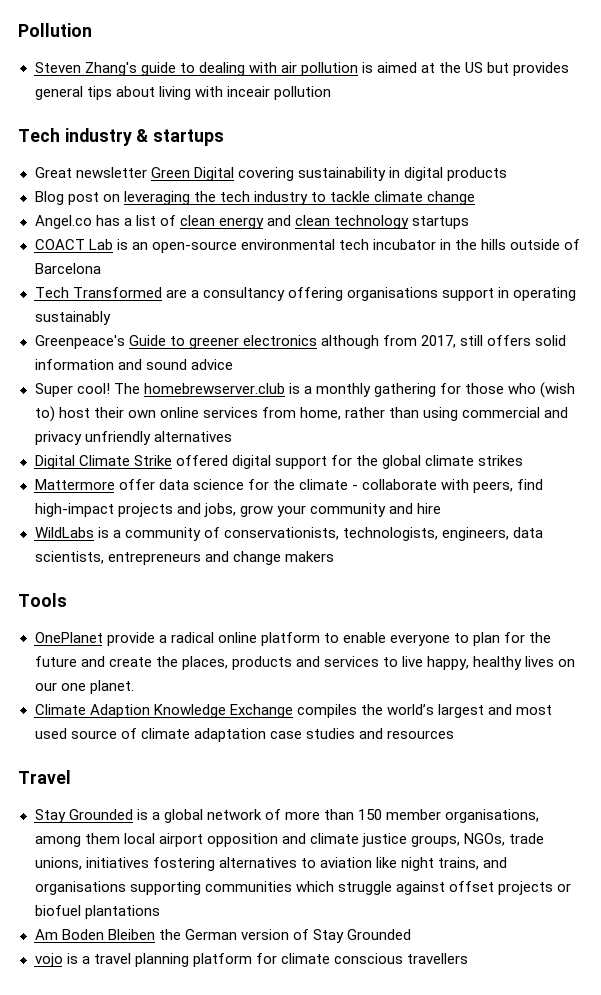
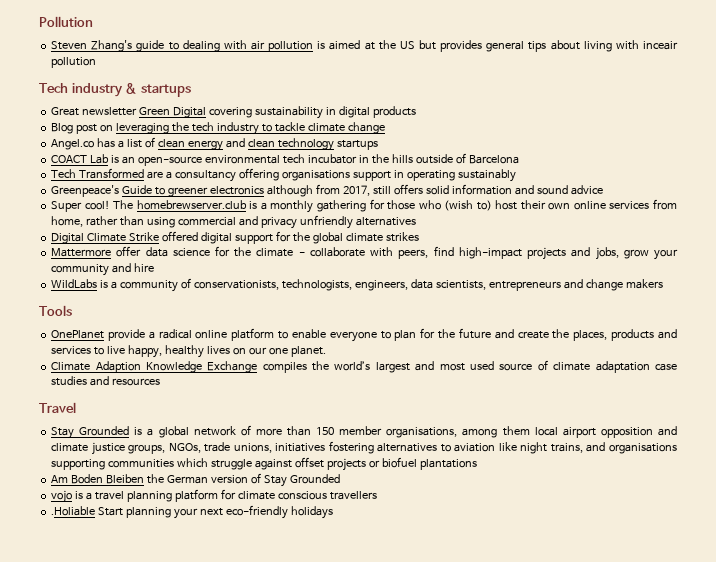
(468, 958) none -> [51,505,333,519] // .Holiable Start planning your next eco-friendly holidays

